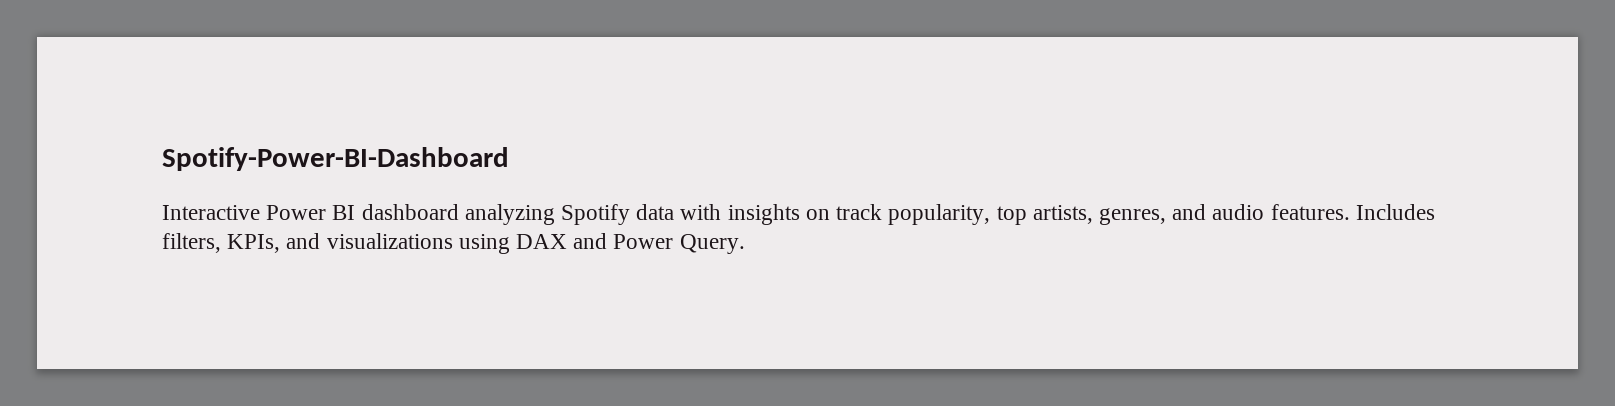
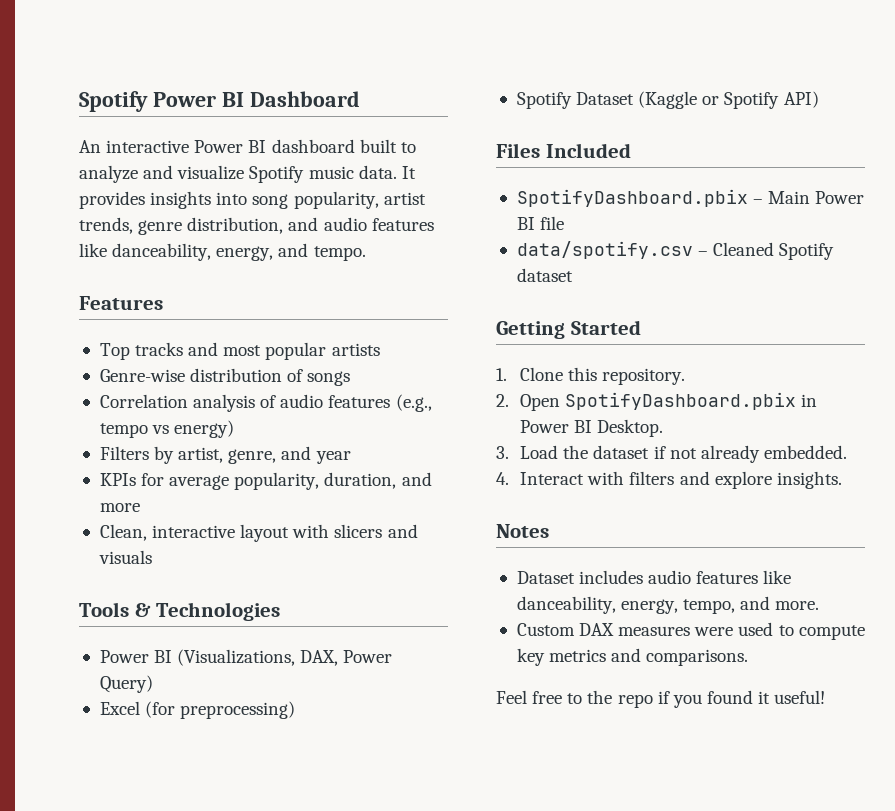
[162,147,509,171] [162,204,1435,225] [162,233,745,254] Spotify-Power-BI-Dashboard // Interactive Power BI dashboard analyzing Spotify data with insights on track popularity, top artists, genres, and audio features. Includes filters, KPIs, and visualizations using DAX and Power Query. -> [79,91,360,112] [79,139,416,153] [79,165,416,183] [79,191,426,209] [79,217,434,235] [79,243,366,261] [79,296,163,310] [99,342,380,360] [99,368,351,386] [99,394,432,412] [99,420,235,438] [99,446,351,464] [99,472,432,490] [99,503,140,512] [99,524,418,542] [98,550,152,564] [79,602,281,621] [99,649,393,666] [99,675,153,693] [99,701,296,719] [516,91,819,109] [496,143,631,158] [516,189,865,207] [516,216,565,230] [516,241,835,260] [516,268,573,282] [496,320,641,339] [496,367,686,385] [496,392,818,411] [520,419,664,437] [496,445,847,463] [496,471,842,489] [496,524,549,538] [516,570,792,584] [516,596,820,614] [516,622,865,640] [516,648,749,666] [496,690,826,708] Spotify Power BI Dashboard // An interactive Power BI dashboard built to analyze and visualize Spotify music data. It provides insights into song popularity, artist trends, genre distribution, and audio features like danceability, energy, and tempo. // Features // Top tracks and most popular artists // Genre-wise distribution of songs // Correlation analysis of audio features (e.g., tempo vs energy) // Filters by artist, genre, and year // KPIs for average popularity, duration, and more // Clean, interactive layout with slicers and visuals // Tools & Technologies // Power BI (Visualizations, DAX, Power Query) // Excel (for preprocessing) // Spotify Dataset (Kaggle or Spotify API) // Files Included // SpotifyDashboard.pbix – Main Power BI file // data/spotify.csv – Cleaned Spotify dataset // Getting Started // 1. Clone this repository. // 2. Open SpotifyDashboard.pbix in Power BI Desktop. // 3. Load the dataset if not already embedded. // 4. Interact with filters and explore insights. // Notes // Dataset includes audio features like danceability, energy, tempo, and more. // Custom DAX measures were used to compute key metrics and comparisons. // Feel free to the repo if you found it useful!

